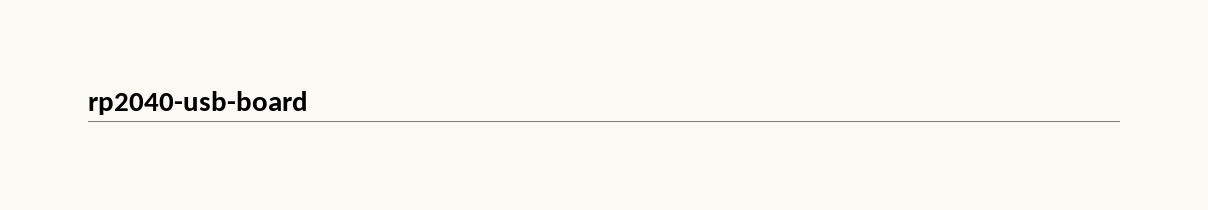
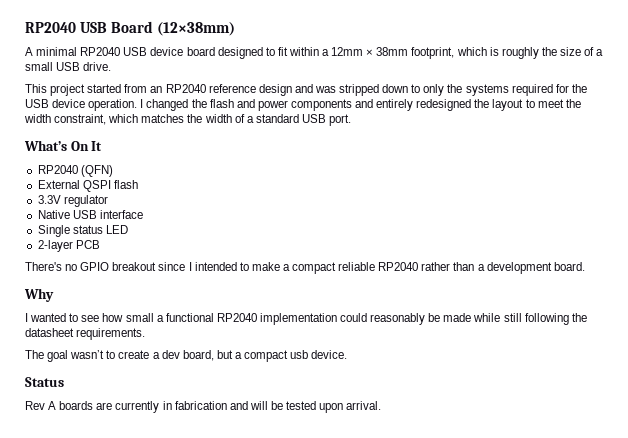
[88,91,308,115] rp2040-usb-board -> [25,21,235,36] [25,47,604,59] [25,62,112,71] [25,84,587,96] [25,99,581,111] [24,114,352,126] [24,140,103,151] [37,165,113,177] [37,180,138,192] [37,195,108,207] [37,210,143,219] [37,225,128,237] [37,240,100,252] [25,262,585,274] [24,288,54,302] [25,313,587,325] [25,328,146,340] [25,350,348,362] [25,377,64,387] [25,401,382,413] RP2040 USB Board (12×38mm) // A minimal RP2040 USB device board designed to fit within a 12mm × 38mm footprint, which is roughly the size of a small USB drive. // This project started from an RP2040 reference design and was stripped down to only the systems required for the USB device operation. I changed the flash and power components and entirely redesigned the layout to meet the width constraint, which matches the width of a standard USB port. // What’s On It // RP2040 (QFN) // External QSPI flash // 3.3V regulator // Native USB interface // Single status LED // 2-layer PCB // There's no GPIO breakout since I intended to make a compact reliable RP2040 rather than a development board. // Why // I wanted to see how small a functional RP2040 implementation could reasonably be made while still following the datasheet requirements. // The goal wasn’t to create a dev board, but a compact usb device. // Status // Rev A boards are currently in fabrication and will be tested upon arrival.

